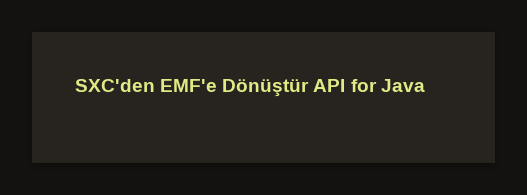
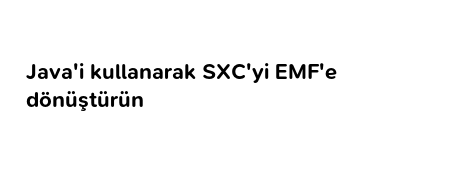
[75,79,425,97] SXC'den EMF'e Dönüştür API for Java -> [26,63,337,83] [26,91,144,111] Java'i kullanarak SXC'yi EMF'e dönüştürün

